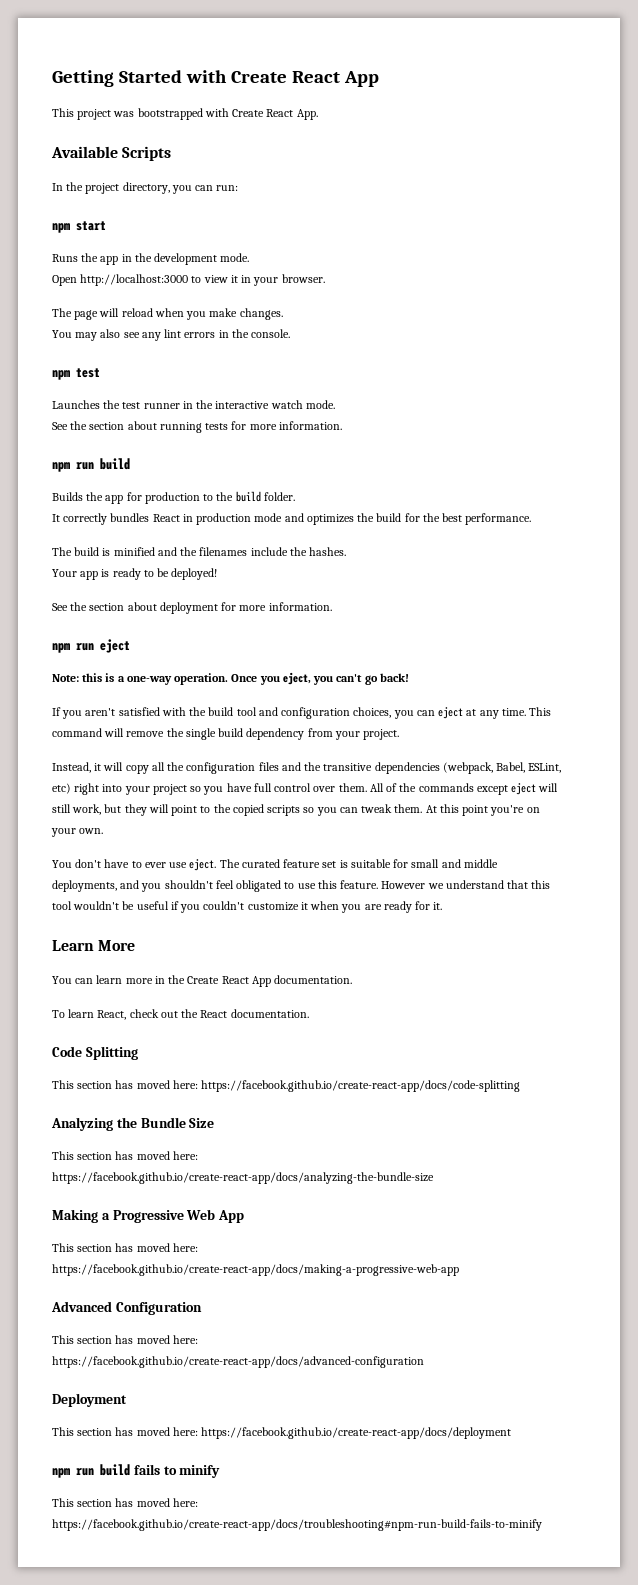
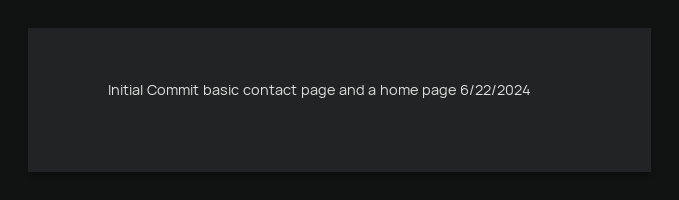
[52,70,379,87] [52,108,318,120] [51,146,172,161] [52,182,239,194] [52,221,106,233] [52,253,250,265] [52,274,325,286] [52,308,283,320] [52,329,291,341] [52,368,100,380] [52,400,335,409] [52,421,342,433] [52,458,130,472] [52,491,295,504] [52,513,532,525] [52,547,347,556] [52,568,218,580] [52,602,332,614] [52,639,130,653] [52,672,409,685] [52,707,552,719] [52,728,400,740] [52,762,562,774] [52,783,559,795] [52,804,540,816] [51,828,104,837] [52,859,498,871] [52,880,551,892] [52,901,443,913] [52,940,136,951] [52,975,353,987] [52,1009,309,1020] [52,1046,138,1060] [52,1080,521,1092] [51,1117,215,1131] [52,1151,198,1160] [52,1172,434,1184] [52,1209,245,1223] [52,1243,198,1252] [52,1264,459,1276] [51,1301,202,1315] [52,1335,198,1344] [52,1356,424,1368] [52,1393,127,1407] [52,1427,512,1439] [52,1464,221,1478] [52,1498,198,1507] [52,1519,542,1531] Getting Started with Create React App // This project was bootstrapped with Create React App. // Available Scripts // In the project directory, you can run: // npm start // Runs the app in the development mode. // Open http://localhost:3000 to view it in your browser. // The page will reload when you make changes. // You may also see any lint errors in the console. // npm test // Launches the test runner in the interactive watch mode. // See the section about running tests for more information. // npm run build // Builds the app for production to the build folder. // It correctly bundles React in production mode and optimizes the build for the best performance. // The build is minified and the filenames include the hashes. // Your app is ready to be deployed! // See the section about deployment for more information. // npm run eject // Note: this is a one-way operation. Once you eject, you can't go back! // If you aren't satisfied with the build tool and configuration choices, you can eject at any time. This command will remove the single build dependency from your project. // Instead, it will copy all the configuration files and the transitive dependencies (webpack, Babel, ESLint, etc) right into your project so you have full control over them. All of the commands except eject will still work, but they will point to the copied scripts so you can tweak them. At this point you're on your own. // You don't have to ever use eject. The curated feature set is suitable for small and middle deployments, and you shouldn't feel obligated to use this feature. However we understand that this tool wouldn't be useful if you couldn't customize it when you are ready for it. // Learn More // You can learn more in the Create React App documentation. // To learn React, check out the React documentation. // Code Splitting // This section has moved here: https://facebook.github.io/create-react-app/docs/code-splitting // Analyzing the Bundle Size // This section has moved here: https://facebook.github.io/create-react-app/docs/analyzing-the-bundle-size // Making a Progressive Web App // This section has moved here: https://facebook.github.io/create-react-app/docs/making-a-progressive-web-app // Advanced Configuration // This section has moved here: https://facebook.github.io/create-react-app/docs/advanced-configuration // Deployment // This section has moved here: https://facebook.github.io/create-react-app/docs/deployment // npm run build fails to minify // This section has moved here: https://facebook.github.io/create-react-app/docs/troubleshooting#npm-run-build-fails-to-minify -> [108,85,532,98] Initial Commit basic contact page and a home page 6/22/2024

